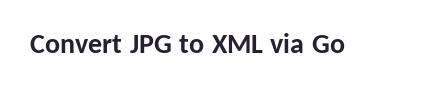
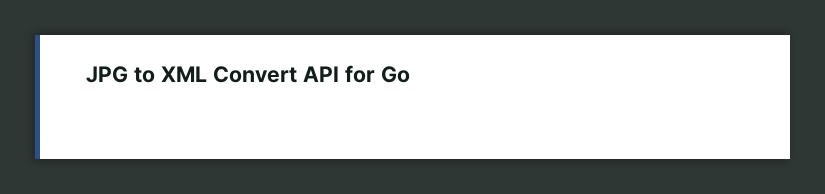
[30,35,122,53] Convert -> (86, 74) none
[270,33,305,53] via -> [212,65,375,83] Convert API for

